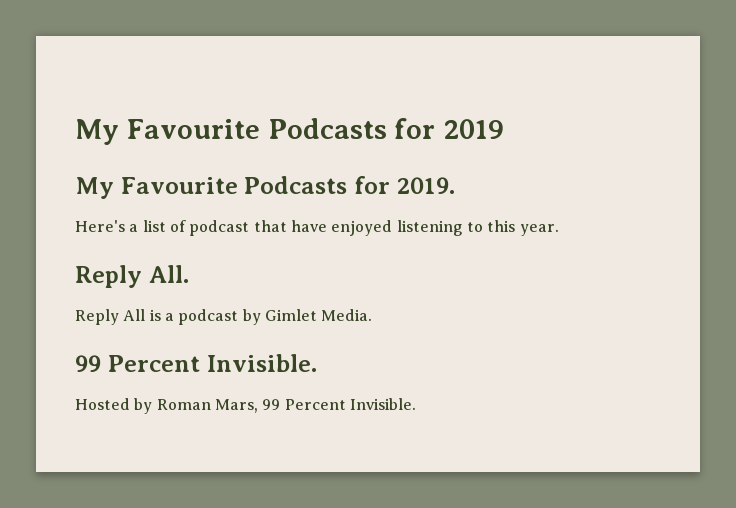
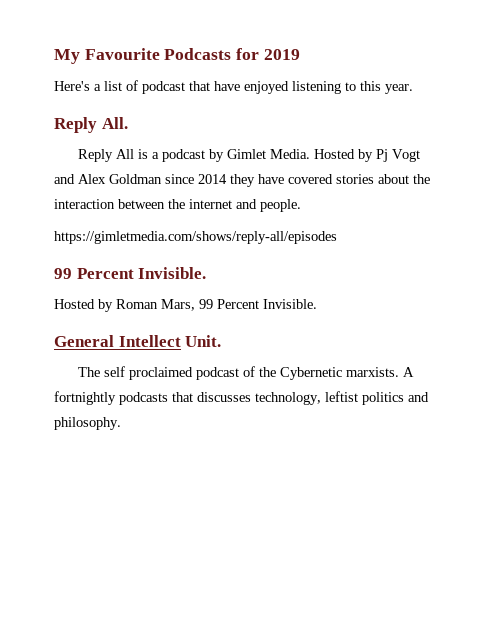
[75,176,455,199] // My Favourite Podcasts for 2019. -> (300, 54) none
(373, 315) none -> [313,149,420,162] [54,174,430,187] [54,199,301,212] [54,231,337,244] Hosted by Pj Vogt and Alex Goldman since 2014 they have covered stories about the interaction between the internet and people. // https://gimletmedia.com/shows/reply-all/episodes
(416, 404) none -> [54,335,222,347] [77,366,414,380] [54,391,429,405] [54,417,121,430] // General Intellect Unit. // The self proclaimed podcast of the Cybernetic marxists. A fortnightly podcasts that discusses technology, leftist politics and philosophy.

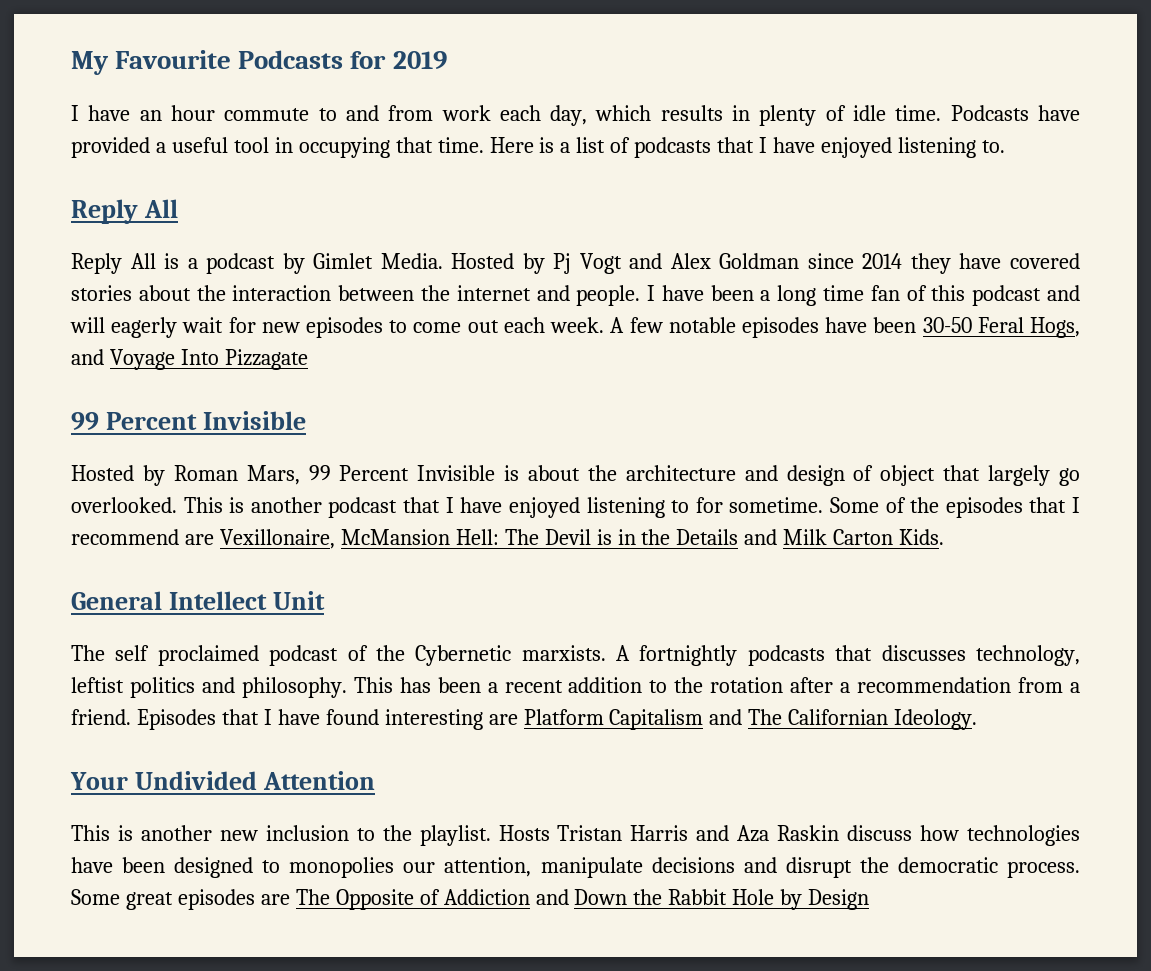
[54,80,413,94] [54,117,128,133] Here's a list of podcast that have enjoyed listening to this year. // Reply All. -> [71,105,1080,126] [71,137,1005,158] [71,199,178,224] I have an hour commute to and from work each day, which results in plenty of idle time. Podcasts have provided a useful tool in occupying that time. Here is a list of podcasts that I have enjoyed listening to. // Reply All
[54,231,337,244] [54,267,207,279] // https://gimletmedia.com/shows/reply-all/episodes // 99 Percent Invisible. -> [647,285,1080,306] [70,317,1080,338] [71,349,308,370] [71,411,306,430] I have been a long time fan of this podcast and will eagerly wait for new episodes to come out each week. A few notable episodes have been 30-50 Feral Hogs, and Voyage Into Pizzagate // 99 Percent Invisible
[263,299,317,309] Invisible. -> [417,465,1080,486] [71,497,1080,518] [71,529,945,549] Invisible is about the architecture and design of object that largely go overlooked. This is another podcast that I have enjoyed listening to for sometime. Some of the episodes that I recommend are Vexillonaire, McMansion Hell: The Devil is in the Details and Milk Carton Kids.
[185,335,222,347] Unit. -> [272,591,325,610] Unit
(121, 423) none -> [353,677,1081,693] [71,709,978,730] [70,771,375,790] [71,825,1080,846] [71,857,1080,878] [71,889,870,910] This has been a recent addition to the rotation after a recommendation from a friend. Episodes that I have found interesting are Platform Capitalism and The Californian Ideology. // Your Undivided Attention // This is another new inclusion to the playlist. Hosts Tristan Harris and Aza Raskin discuss how technologies have been designed to monopolies our attention, manipulate decisions and disrupt the democratic process. Some great episodes are The Opposite of Addiction and Down the Rabbit Hole by Design

